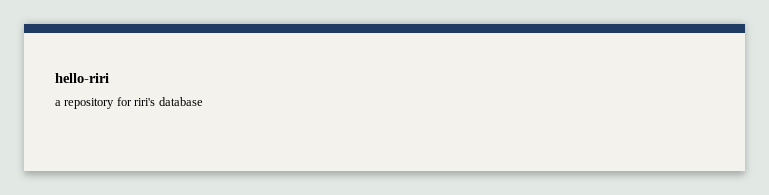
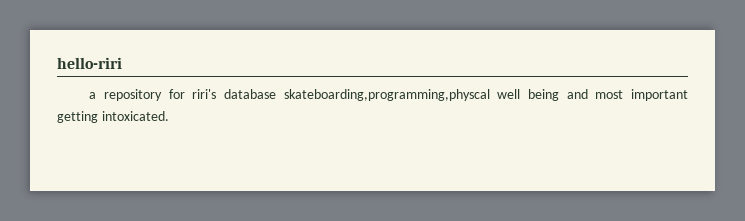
(203, 101) none -> [283,89,689,101] [57,111,169,123] skateboarding,programming,physcal well being and most important getting intoxicated.

